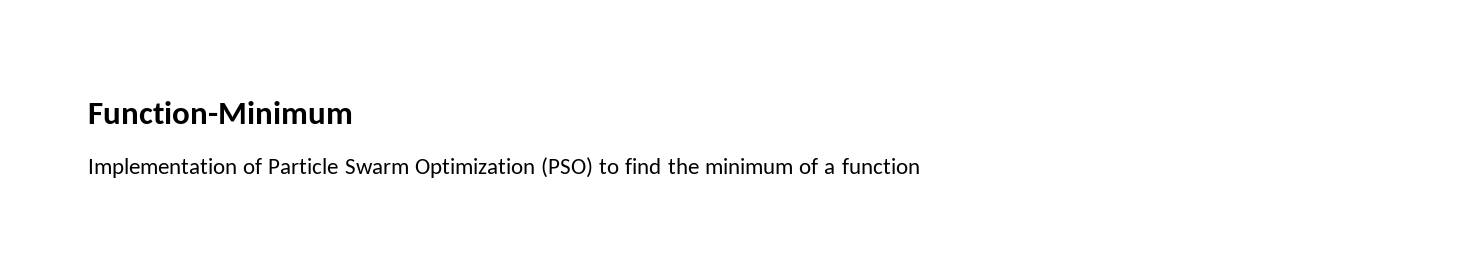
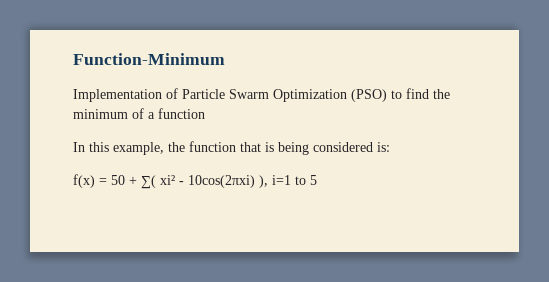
(920, 166) none -> [73,141,390,155] [73,174,317,189] // In this example, the function that is being considered is: // f(x) = 50 + ∑( xi² - 10cos(2πxi) ), i=1 to 5

